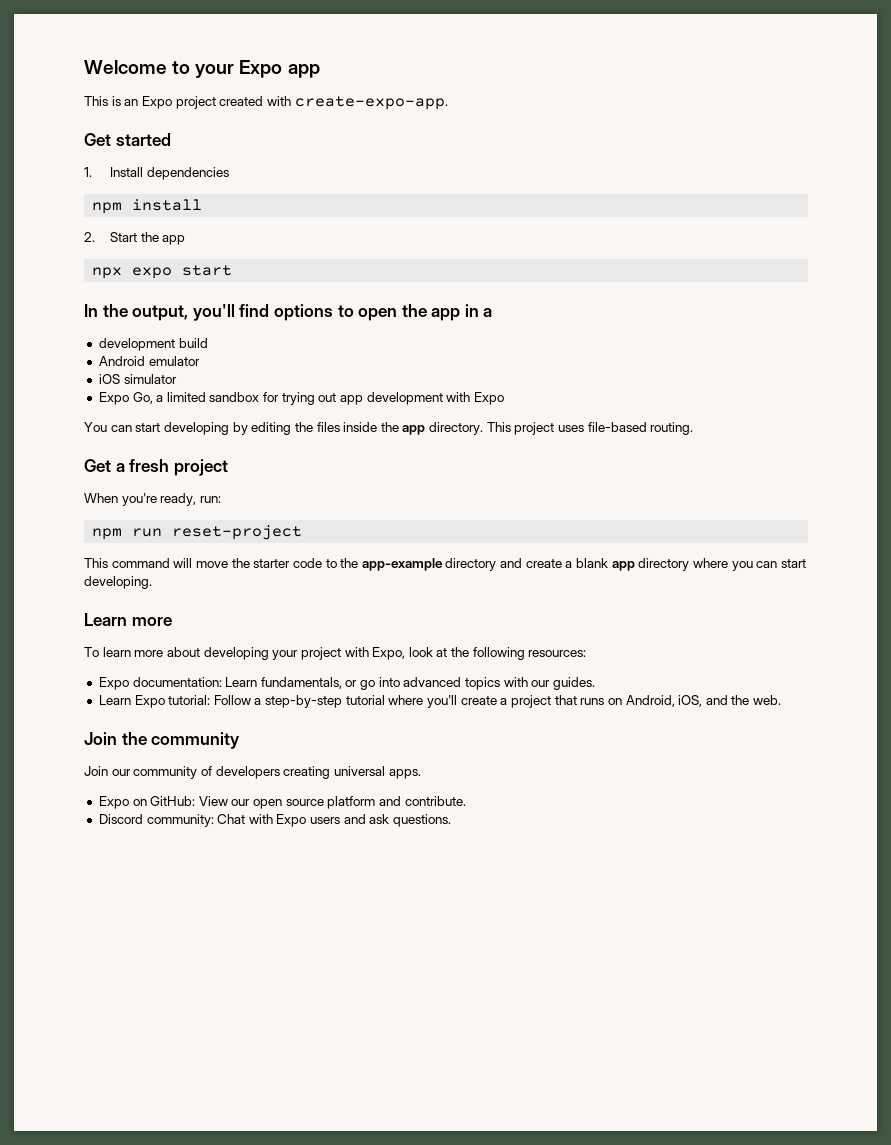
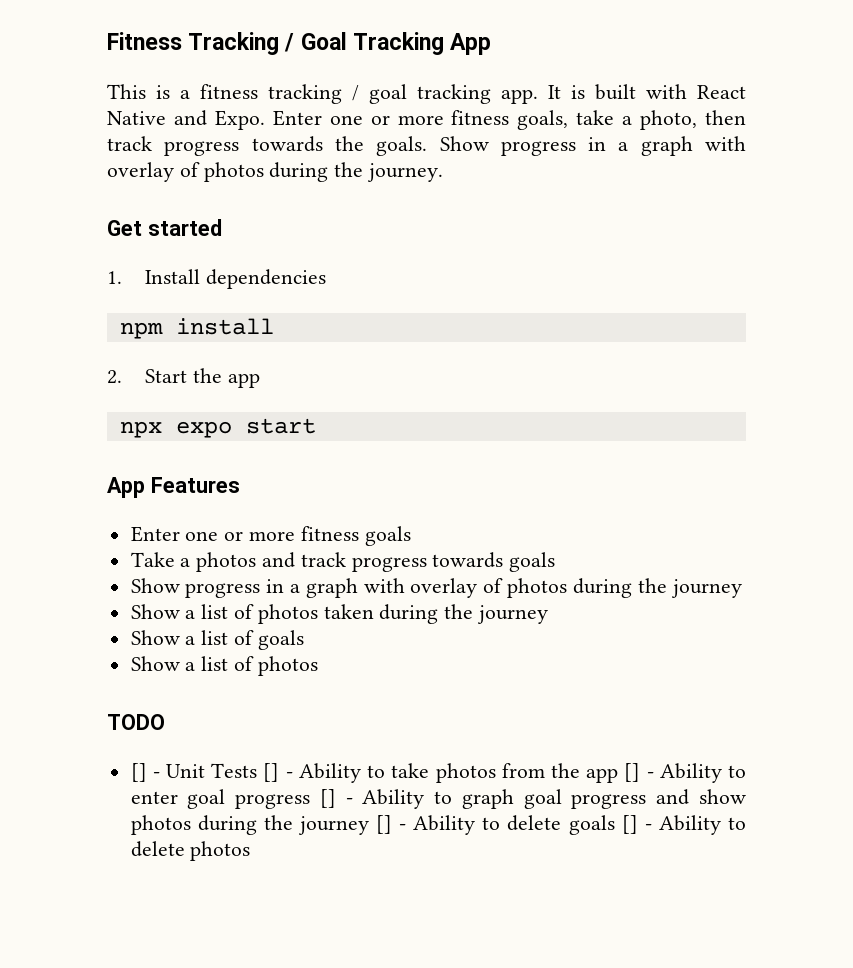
[84,60,320,78] [84,96,448,110] Welcome to your Expo app // This is an Expo project created with create-expo-app. -> [107,32,492,55] [107,84,746,104] [107,110,746,130] [107,136,746,156] [107,162,444,182] Fitness Tracking / Goal Tracking App // This is a fitness tracking / goal tracking app. It is built with React Native and Expo. Enter one or more fitness goals, take a photo, then track progress towards the goals. Show progress in a graph with overlay of photos during the journey.
[84,304,493,321] [98,338,208,351] [98,356,200,366] [98,374,177,384] [98,392,504,405] [84,422,694,435] [84,459,228,476] [84,493,221,506] [92,525,303,540] [84,558,806,571] [84,576,152,589] [84,613,172,626] [84,647,587,660] [98,677,595,690] [98,695,782,708] [84,732,241,749] [84,766,421,779] [98,796,466,809] [98,814,452,827] In the output, you'll find options to open the app in a // development build // Android emulator // iOS simulator // Expo Go, a limited sandbox for trying out app development with Expo // You can start developing by editing the files inside the app directory. This project uses file-based routing. // Get a fresh project // When you're ready, run: // npm run reset-project // This command will move the starter code to the app-example directory and create a blank app directory where you can start developing. // Learn more // To learn more about developing your project with Expo, look at the following resources: // Expo documentation: Learn fundamentals, or go into advanced topics with our guides. // Learn Expo tutorial: Follow a step-by-step tutorial where you'll create a project that runs on Android, iOS, and the web. // Join the community // Join our community of developers creating universal apps. // Expo on GitHub: View our open source platform and contribute. // Discord community: Chat with Expo users and ask questions. -> [107,477,240,498] [130,526,411,546] [130,552,556,572] [130,578,742,598] [130,604,549,624] [130,630,304,650] [130,656,318,676] [107,714,165,730] [130,763,747,783] [130,789,746,809] [130,815,746,835] [130,841,251,861] App Features // Enter one or more fitness goals // Take a photos and track progress towards goals // Show progress in a graph with overlay of photos during the journey // Show a list of photos taken during the journey // Show a list of goals // Show a list of photos // TODO // [] - Unit Tests [] - Ability to take photos from the app [] - Ability to enter goal progress [] - Ability to graph goal progress and show photos during the journey [] - Ability to delete goals [] - Ability to delete photos

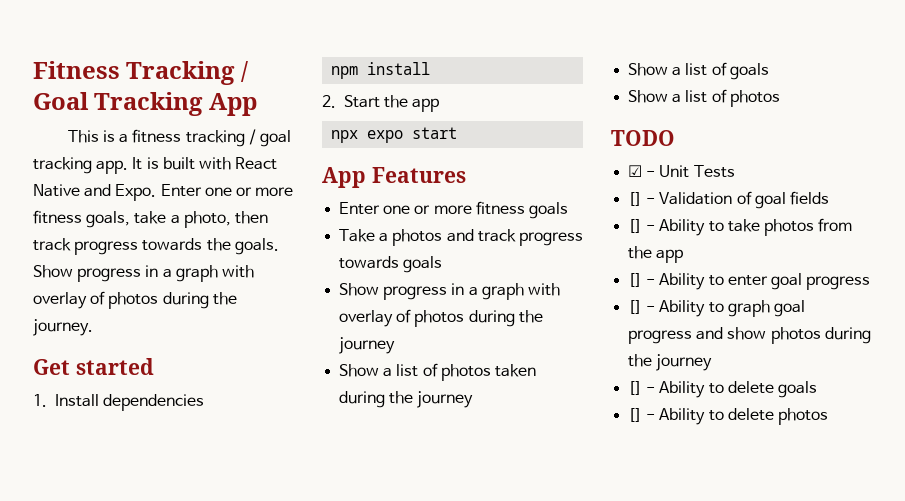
[130,763,147,782] [] -> [628,165,643,177] ☑
(258, 770) none -> [628,191,829,209] // [] - Validation of goal fields //
(619, 775) none -> (684, 256) //
(311, 801) none -> (871, 283) //
(369, 825) none -> (713, 362) //
(615, 825) none -> (817, 389) //

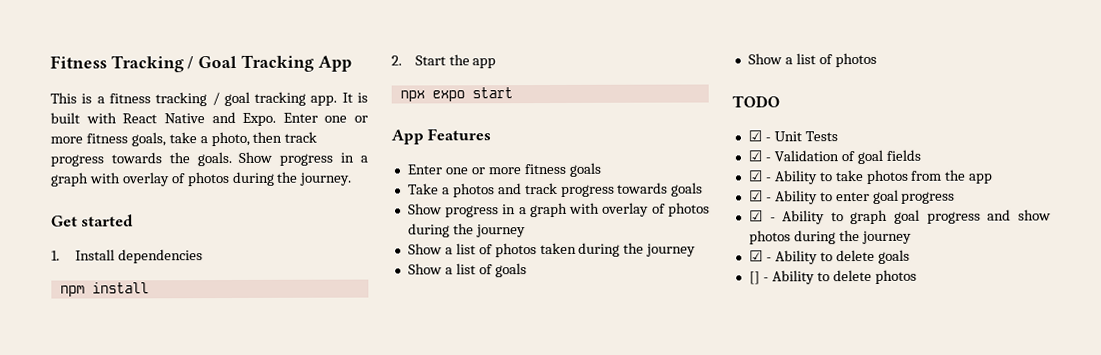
[628,192,643,206] [] -> [747,150,762,162] ☑
[628,219,643,233] [] -> [747,170,763,182] ☑
[628,273,643,287] [] -> [748,190,763,202] ☑
[628,300,643,314] [] -> [748,210,763,222] ☑
[628,381,643,395] [] -> [748,250,763,262] ☑

